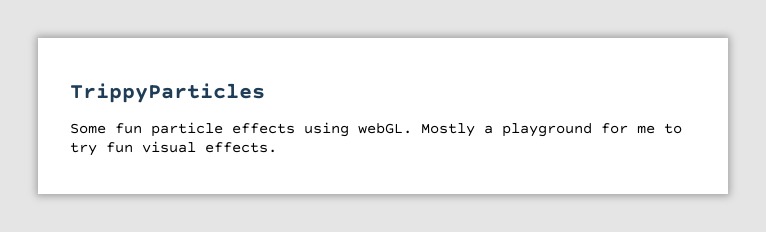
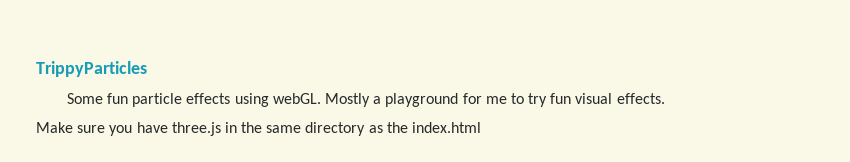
(277, 147) none -> [36,122,482,136] // Make sure you have three.js in the same directory as the index.html

